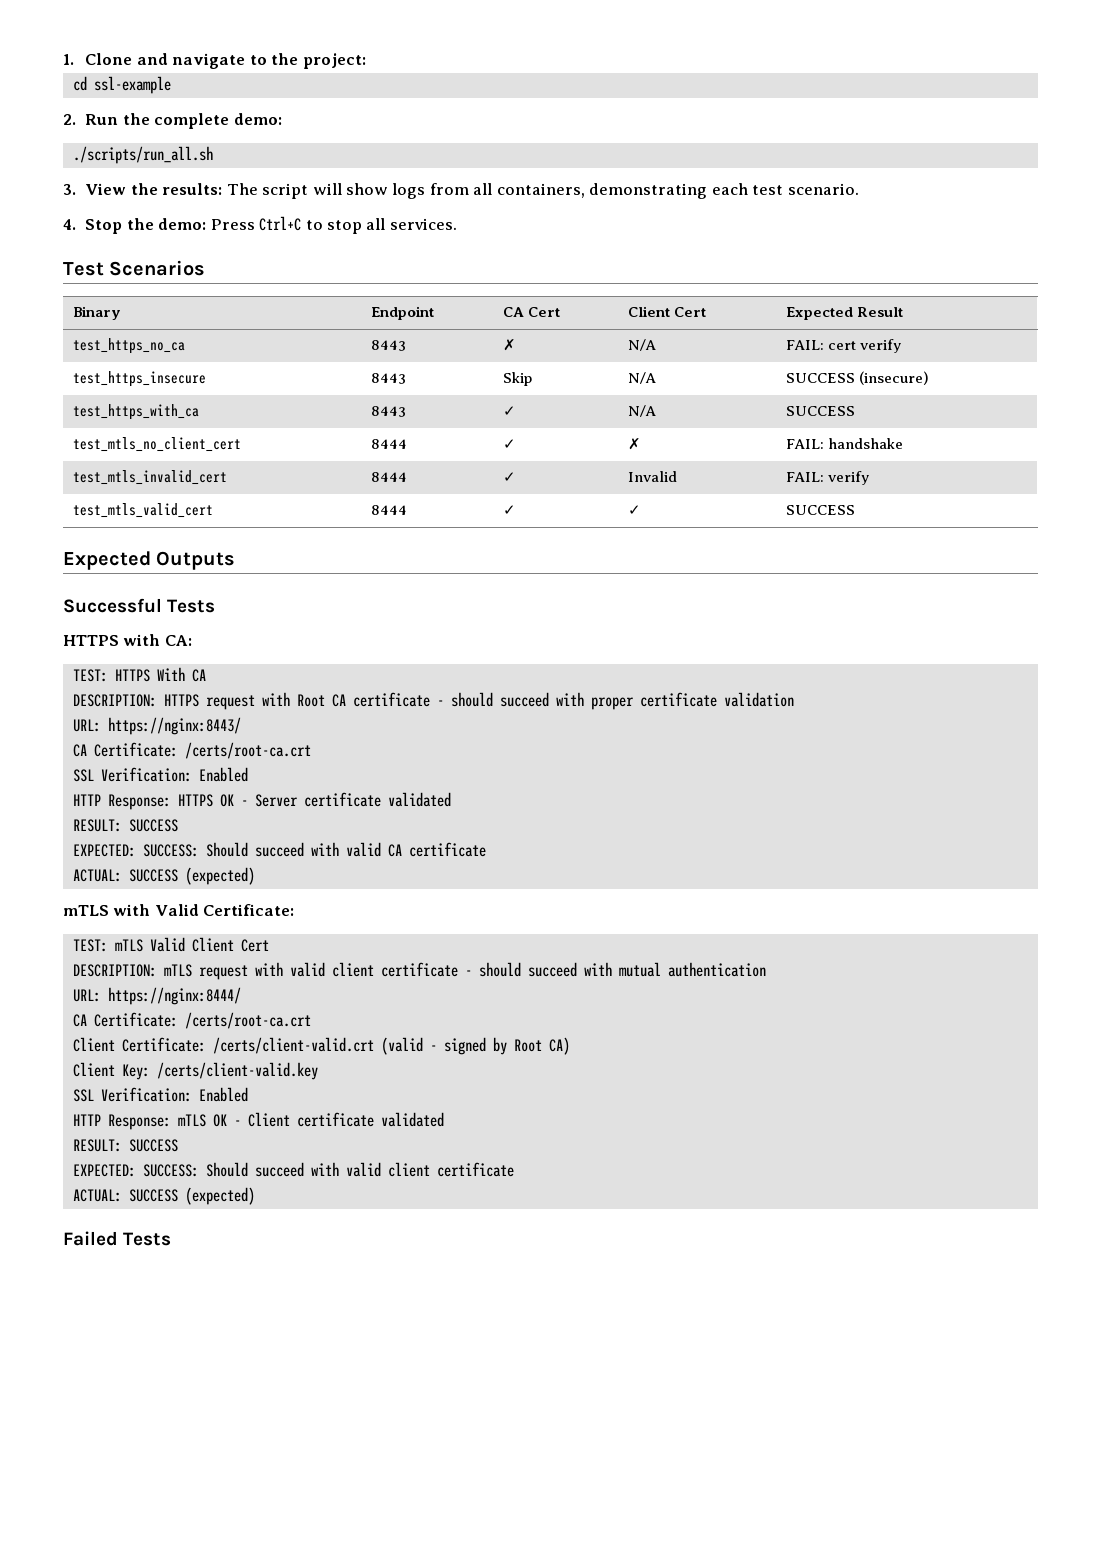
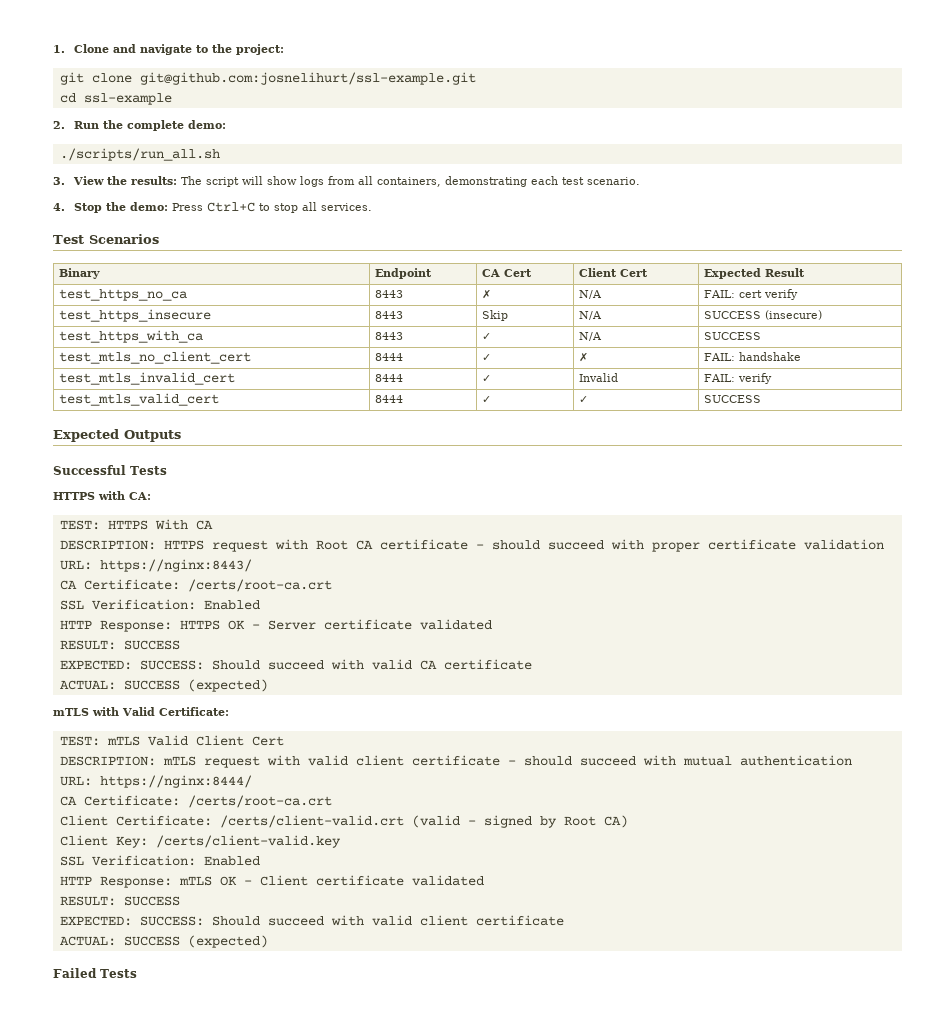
(366, 61) none -> [59,72,476,85] // git clone git@github.com:josnelihurt/ssl-example.git

